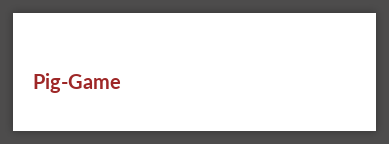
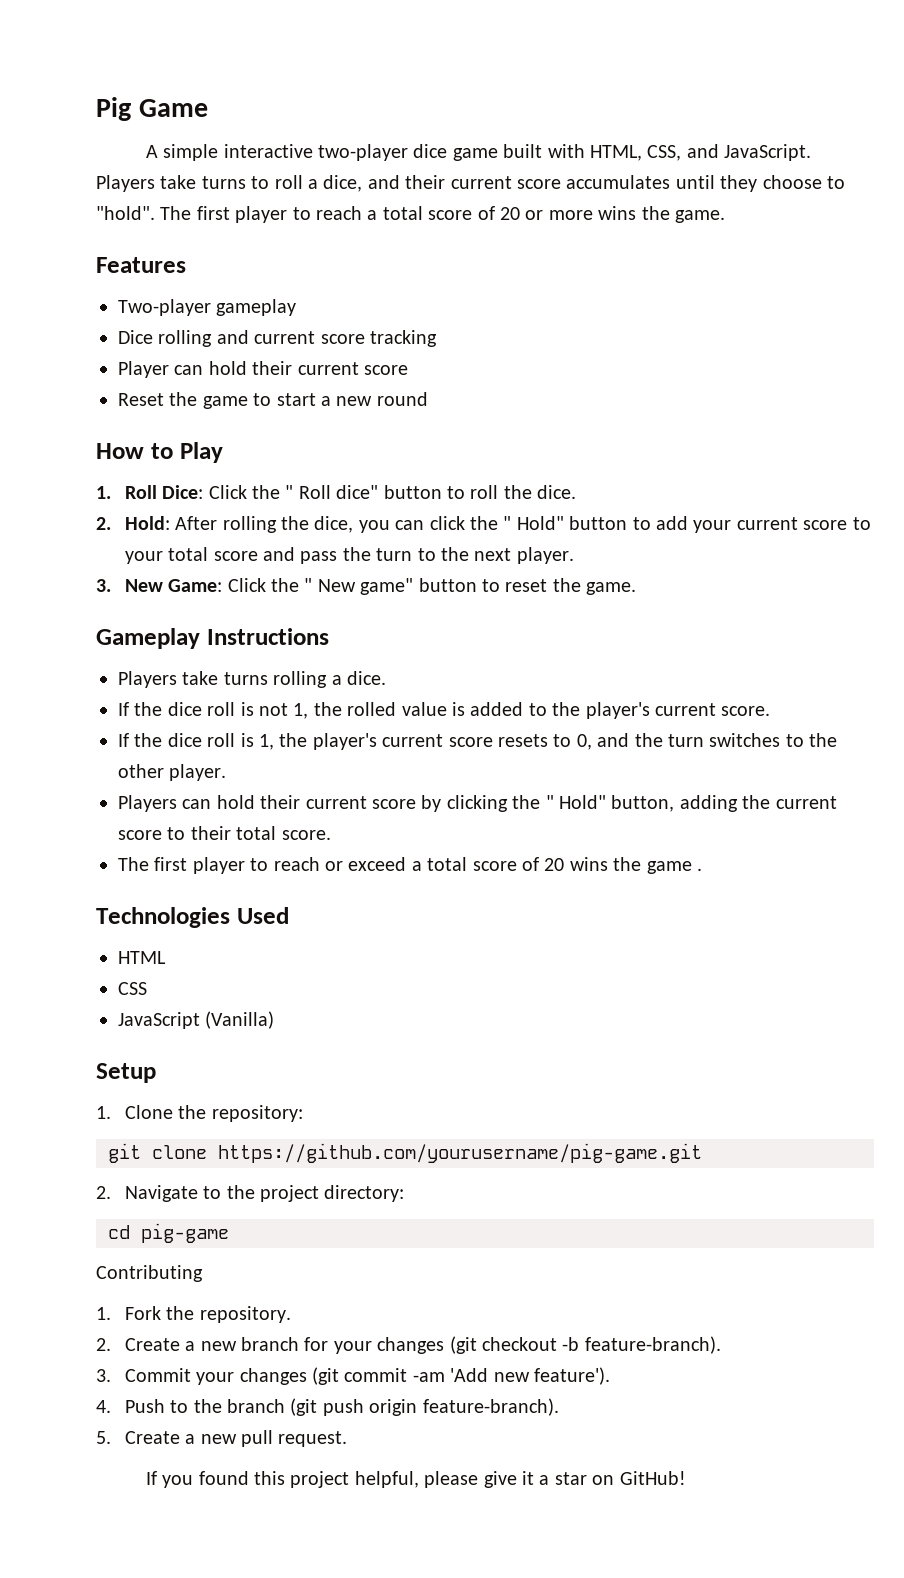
[33,73,121,93] Pig-Game -> [96,97,208,121] [145,144,812,161] [96,175,845,192] [96,206,725,223] [96,257,186,273] [118,299,297,316] [118,330,437,347] [118,361,408,378] [118,392,428,409] [96,442,223,463] [96,485,577,499] [96,516,871,533] [124,547,574,564] [96,578,637,595] [96,628,329,649] [118,671,386,688] [118,702,771,719] [118,733,838,750] [118,764,227,781] [118,795,837,812] [118,826,331,840] [118,857,702,874] [96,907,289,928] [118,951,166,964] [118,982,147,995] [118,1011,275,1029] [96,1063,156,1083] [96,1105,303,1122] [108,1143,702,1163] [96,1185,405,1202] [108,1223,229,1243] [96,1265,203,1282] [96,1306,291,1323] [96,1336,721,1354] [96,1367,610,1385] [96,1398,559,1416] [96,1430,348,1447] [145,1471,686,1488] Pig Game // A simple interactive two-player dice game built with HTML, CSS, and JavaScript. Players take turns to roll a dice, and their current score accumulates until they choose to "hold". The first player to reach a total score of 20 or more wins the game. // Features // Two-player gameplay // Dice rolling and current score tracking // Player can hold their current score // Reset the game to start a new round // How to Play // 1. Roll Dice: Click the " Roll dice" button to roll the dice. // 2. Hold: After rolling the dice, you can click the " Hold" button to add your current score to your total score and pass the turn to the next player. // 3. New Game: Click the " New game" button to reset the game. // Gameplay Instructions // Players take turns rolling a dice. // If the dice roll is not 1, the rolled value is added to the player's current score. // If the dice roll is 1, the player's current score resets to 0, and the turn switches to the other player. // Players can hold their current score by clicking the " Hold" button, adding the current score to their total score. // The first player to reach or exceed a total score of 20 wins the game . // Technologies Used // HTML // CSS // JavaScript (Vanilla) // Setup // 1. Clone the repository: // git clone https://github.com/yourusername/pig-game.git // 2. Navigate to the project directory: // cd pig-game // Contributing // 1. Fork the repository. // 2. Create a new branch for your changes (git checkout -b feature-branch). // 3. Commit your changes (git commit -am 'Add new feature'). // 4. Push to the branch (git push origin feature-branch). // 5. Create a new pull request. // If you found this project helpful, please give it a star on GitHub!

